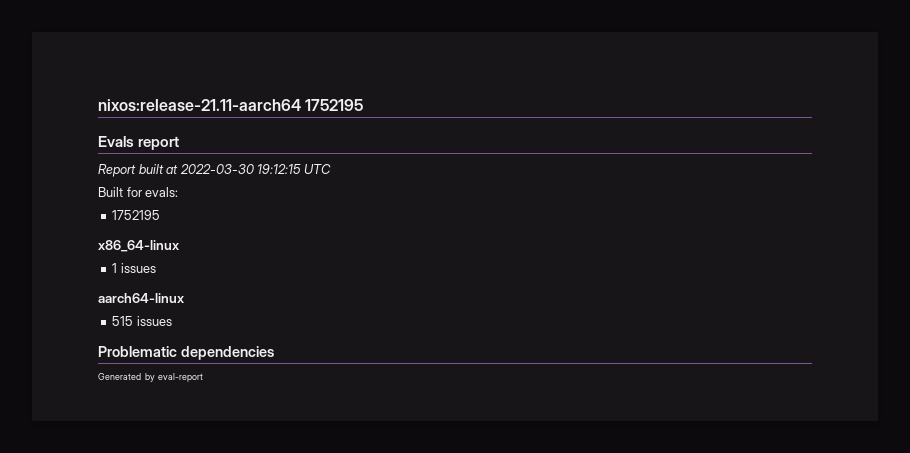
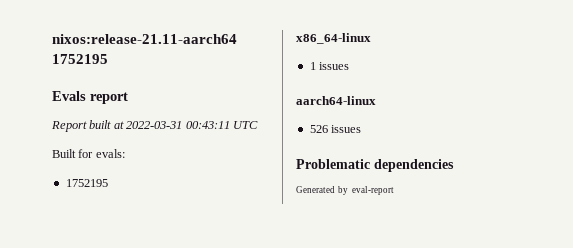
[179,164,302,174] 2022-03-30 19:12:15 -> [126,121,230,129] 2022-03-31 00:43:11
[112,316,134,326] 515 -> [309,125,328,133] 526

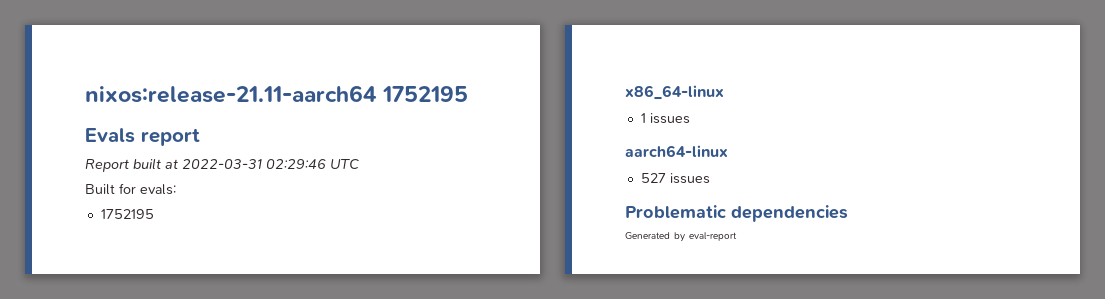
[185,121,230,129] 00:43:11 -> [266,159,326,169] 02:29:46
[309,125,328,133] 526 -> [640,173,666,183] 527

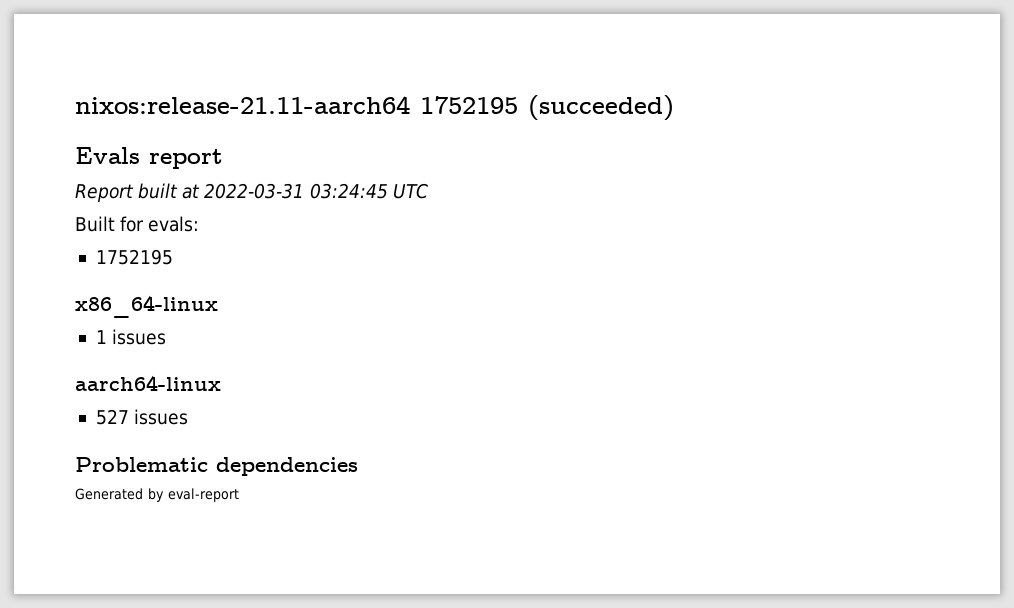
(469, 94) none -> [528,95,674,121] (succeeded)
[266,159,326,169] 02:29:46 -> [309,183,388,199] 03:24:45

